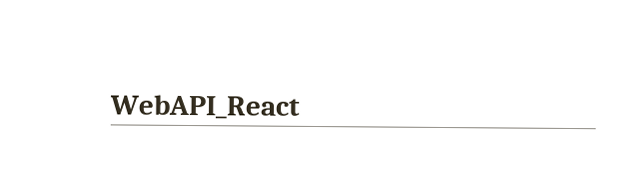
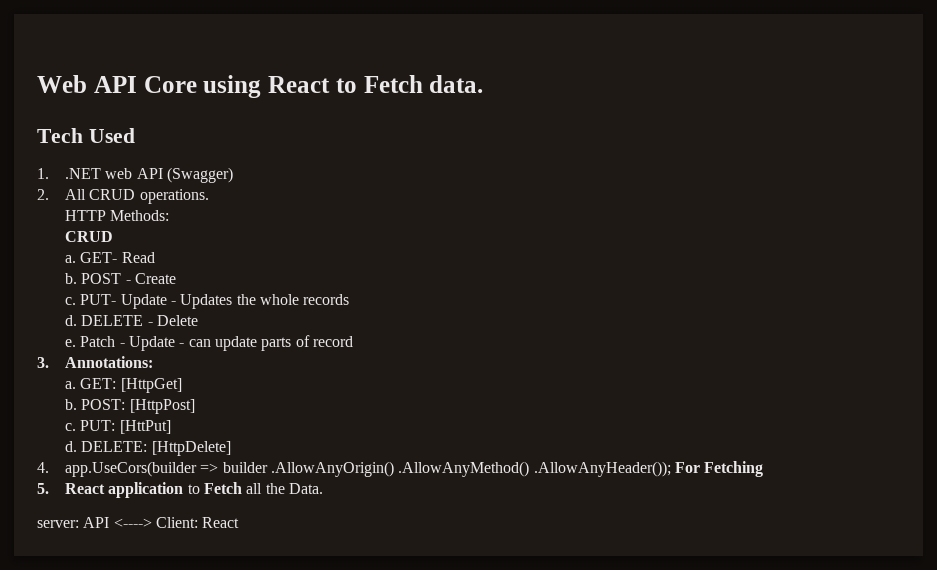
[109,94,300,119] WebAPI_React -> [37,75,484,98] [37,128,135,143] [37,167,233,183] [37,189,209,204] [64,210,170,221] [64,231,113,242] [64,252,155,263] [64,273,176,284] [64,294,350,309] [64,315,198,326] [64,335,353,351] [37,356,153,368] [64,378,182,393] [64,399,195,414] [64,420,171,434] [64,441,231,456] [37,461,764,477] [37,482,323,498] [37,517,240,528] Web API Core using React to Fetch data. // Tech Used // 1. .NET web API (Swagger) // 2. All CRUD operations. // HTTP Methods: // CRUD // a. GET- Read // b. POST - Create // c. PUT- Update - Updates the whole records // d. DELETE - Delete // e. Patch - Update - can update parts of record // 3. Annotations: // a. GET: [HttpGet] // b. POST: [HttpPost] // c. PUT: [HttPut] // d. DELETE: [HttpDelete] // 4. app.UseCors(builder => builder .AllowAnyOrigin() .AllowAnyMethod() .AllowAnyHeader()); For Fetching // 5. React application to Fetch all the Data. // server: API <----> Client: React

